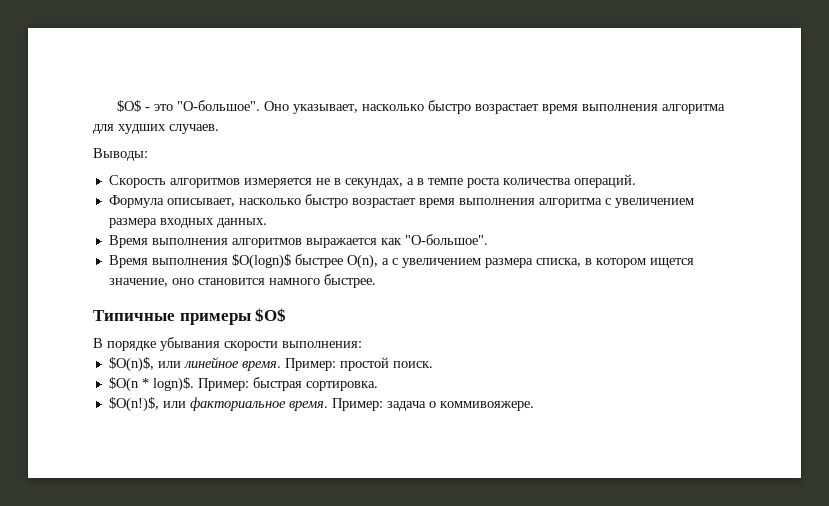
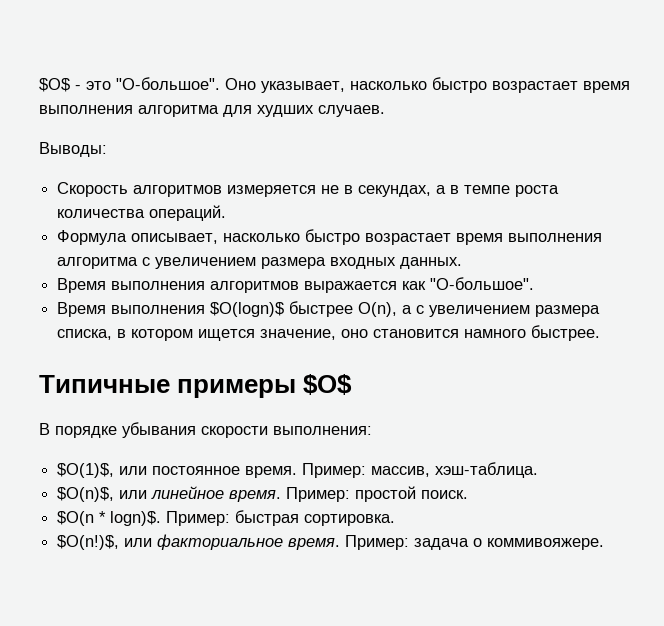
(362, 344) none -> [57,462,539,478] // $O(1)$, или постоянное время. Пример: массив, хэш-таблица.

